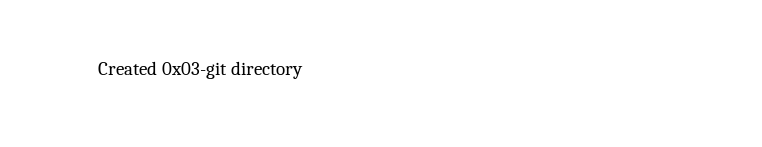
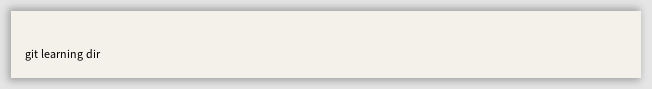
[98,61,304,79] Created 0x03-git directory -> [25,49,102,61] git learning dir

